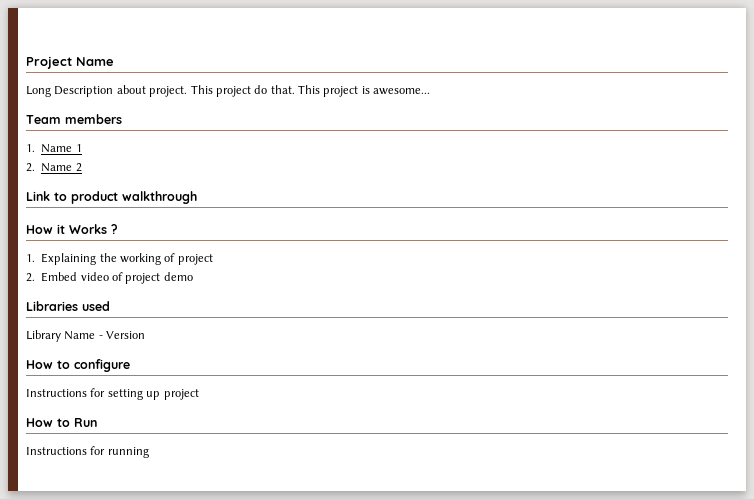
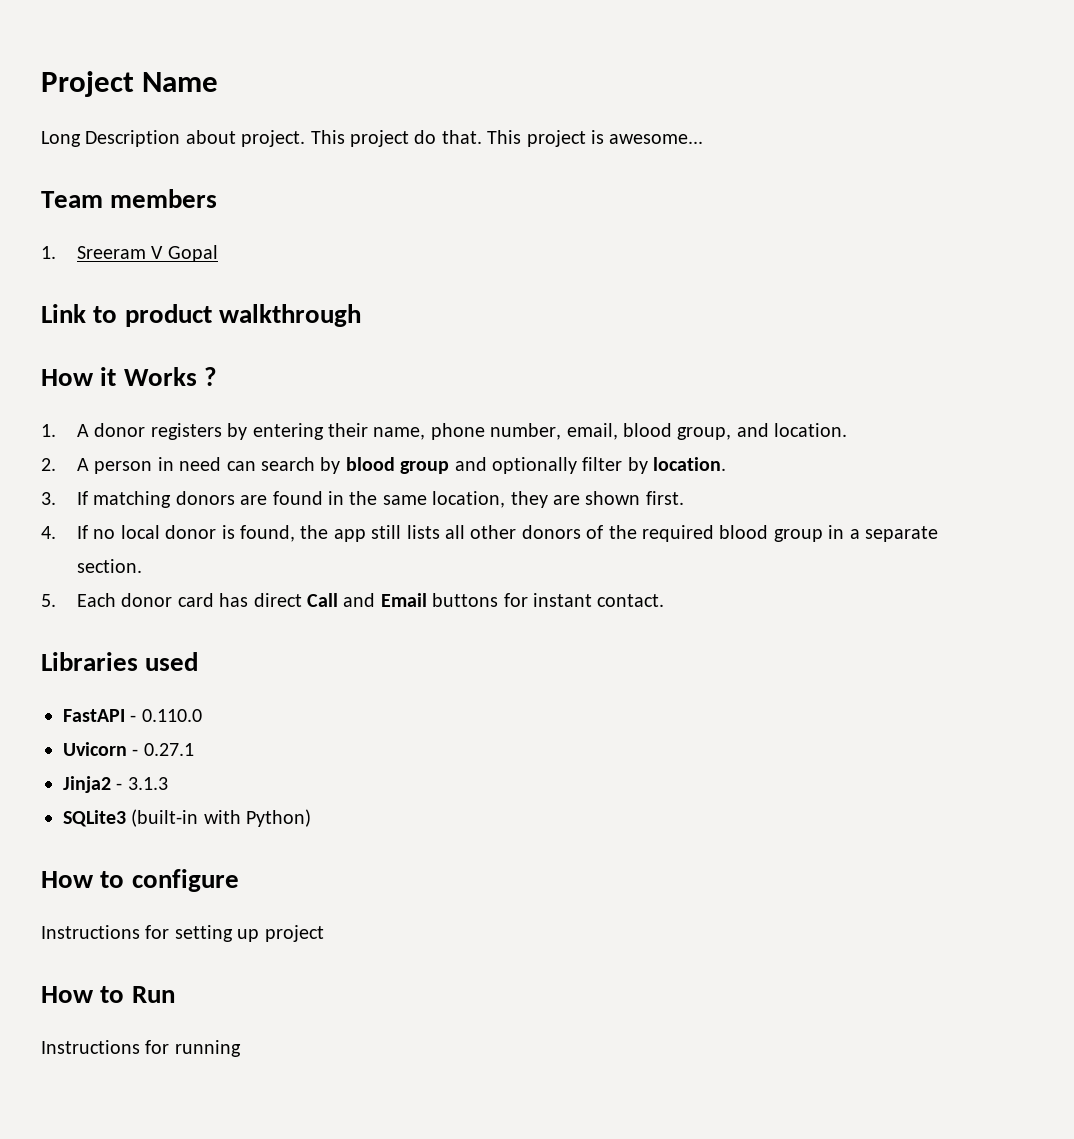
[41,144,82,153] [26,163,82,172] Name 1 // 2. Name 2 -> [76,245,218,262] Sreeram V Gopal
[41,253,213,265] [26,272,193,284] [26,301,110,311] [26,330,146,342] Explaining the working of project // 2. Embed video of project demo // Libraries used // Library Name - Version -> [76,423,848,440] [41,457,727,474] [41,491,684,508] [41,525,938,542] [76,559,142,573] [41,593,665,607] [41,652,199,671] [63,709,202,722] [63,742,194,756] [63,776,168,793] [63,809,312,827] A donor registers by entering their name, phone number, email, blood group, and location. // 2. A person in need can search by blood group and optionally filter by location. // 3. If matching donors are found in the same location, they are shown first. // 4. If no local donor is found, the app still lists all other donors of the required blood group in a separate section. // 5. Each donor card has direct Call and Email buttons for instant contact. // Libraries used // FastAPI - 0.110.0 // Uvicorn - 0.27.1 // Jinja2 - 3.1.3 // SQLite3 (built-in with Python)

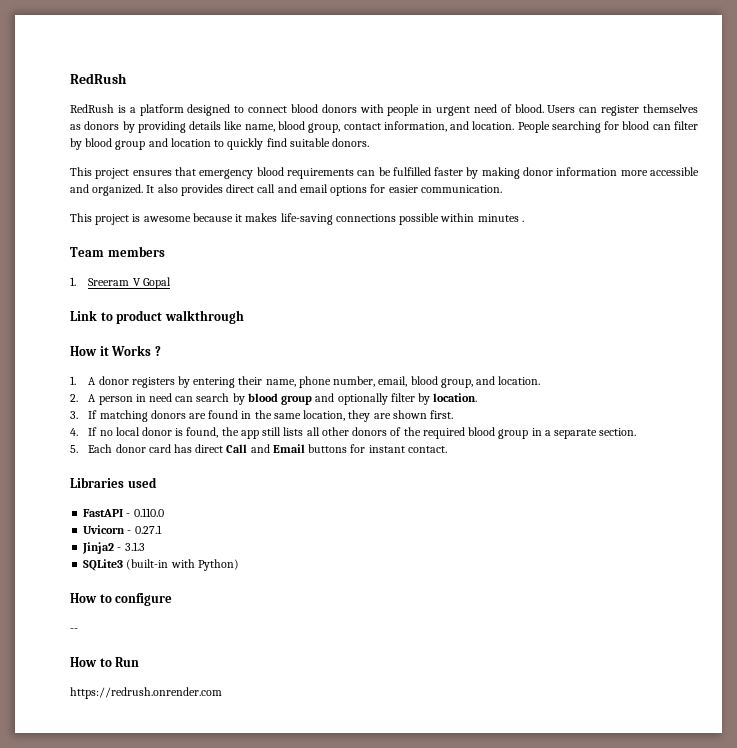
[41,71,219,97] [41,130,704,147] Project Name // Long Description about project. This project do that. This project is awesome... -> [70,73,127,84] [70,104,699,116] [70,121,699,133] [70,138,370,150] [70,167,699,179] [70,184,502,196] [70,213,524,225] RedRush // RedRush is a platform designed to connect blood donors with people in urgent need of blood. Users can register themselves as donors by providing details like name, blood group, contact information, and location. People searching for blood can filter by blood group and location to quickly find suitable donors. // This project ensures that emergency blood requirements can be fulfilled faster by making donor information more accessible and organized. It also provides direct call and email options for easier communication. // This project is awesome because it makes life-saving connections possible within minutes .
[41,925,324,942] Instructions for setting up project -> [70,628,78,632] --
[41,1040,241,1057] Instructions for running -> [70,687,222,699] https://redrush.onrender.com

